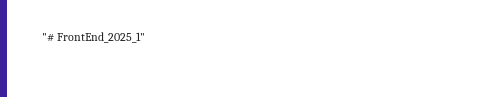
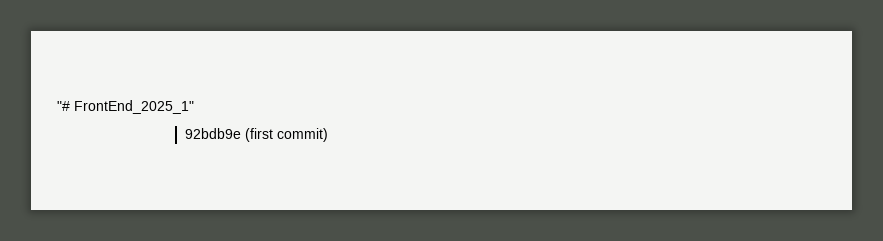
(146, 37) none -> [185,128,329,142] // 92bdb9e (first commit)

